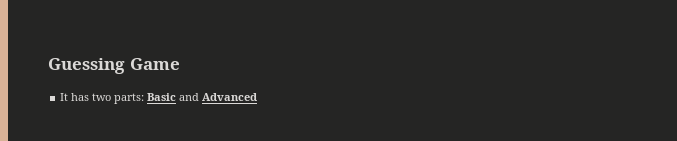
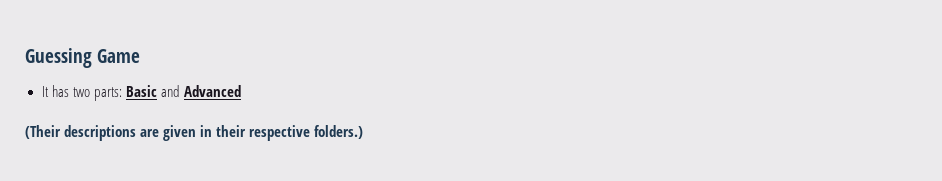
(258, 97) none -> [25,125,364,141] // (Their descriptions are given in their respective folders.)

